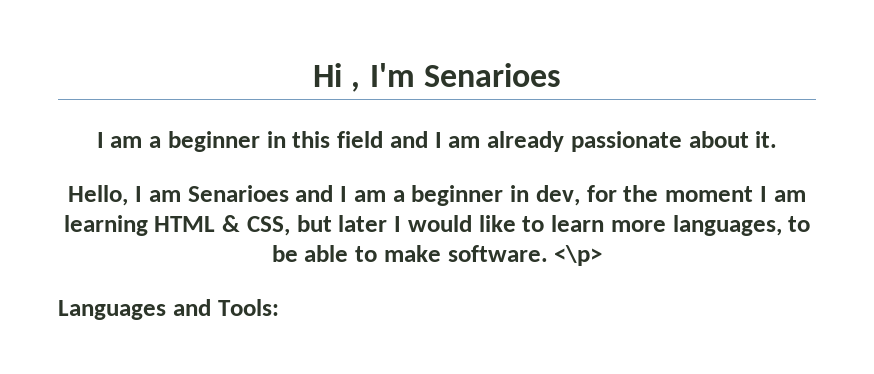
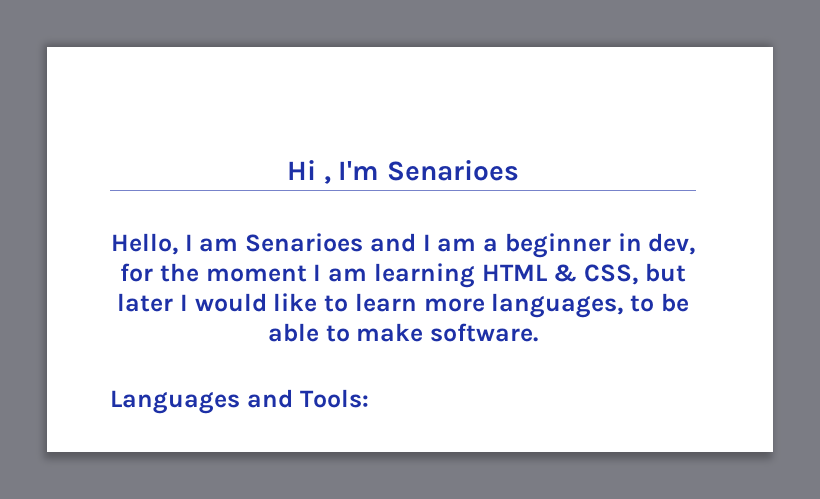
[96,131,778,152] // I am a beginner in this field and I am already passionate about it. -> (519, 170) none
[554,245,603,266] <\p> -> (539, 332) none

